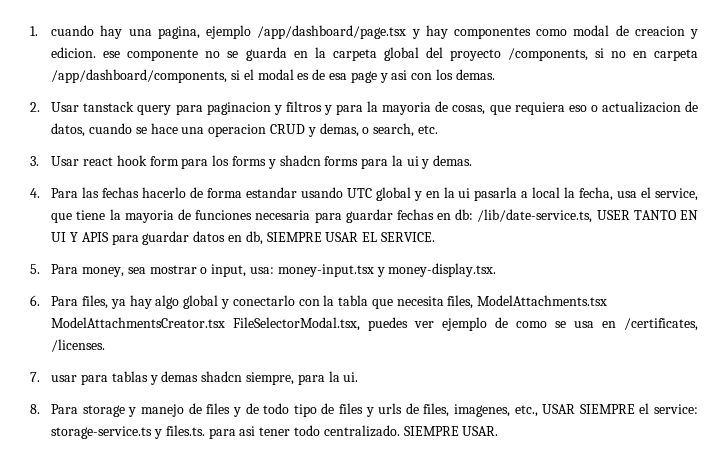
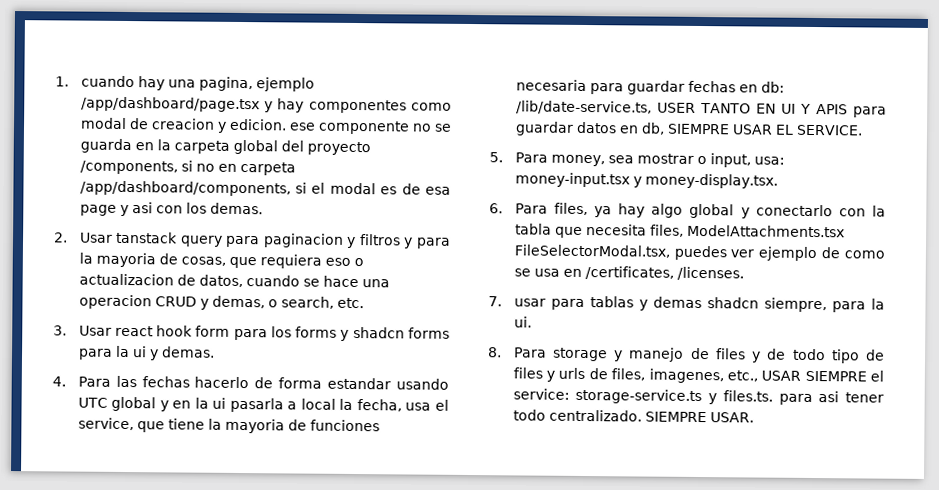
[51,317,226,328] ModelAttachmentsCreator.tsx -> (845, 231) none

